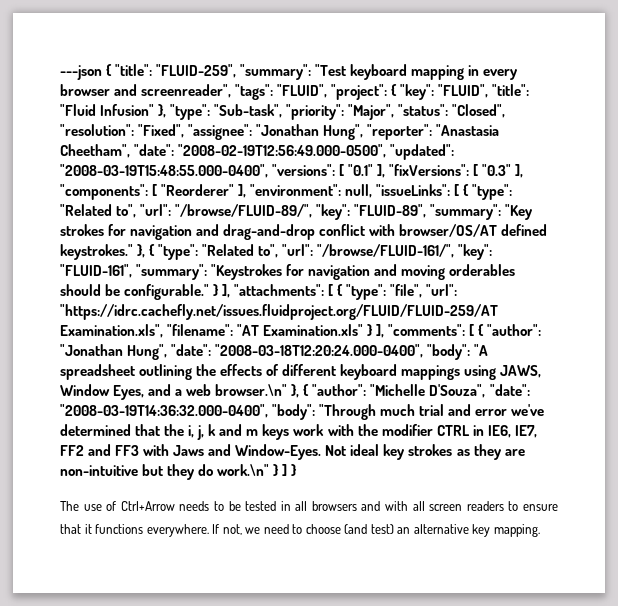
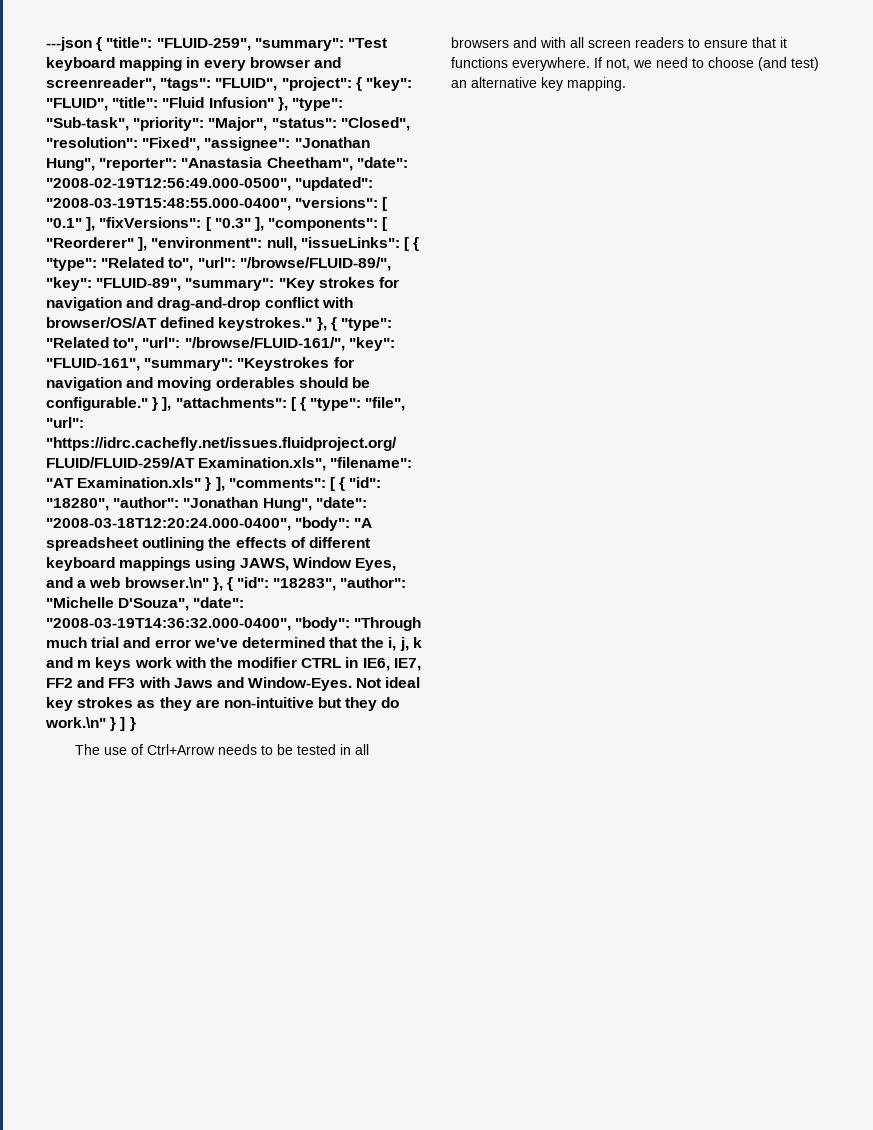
(485, 330) none -> [349,477,382,488] [46,498,109,511] "id": "18280",
(310, 390) none -> [237,577,337,591] "id": "18283",

